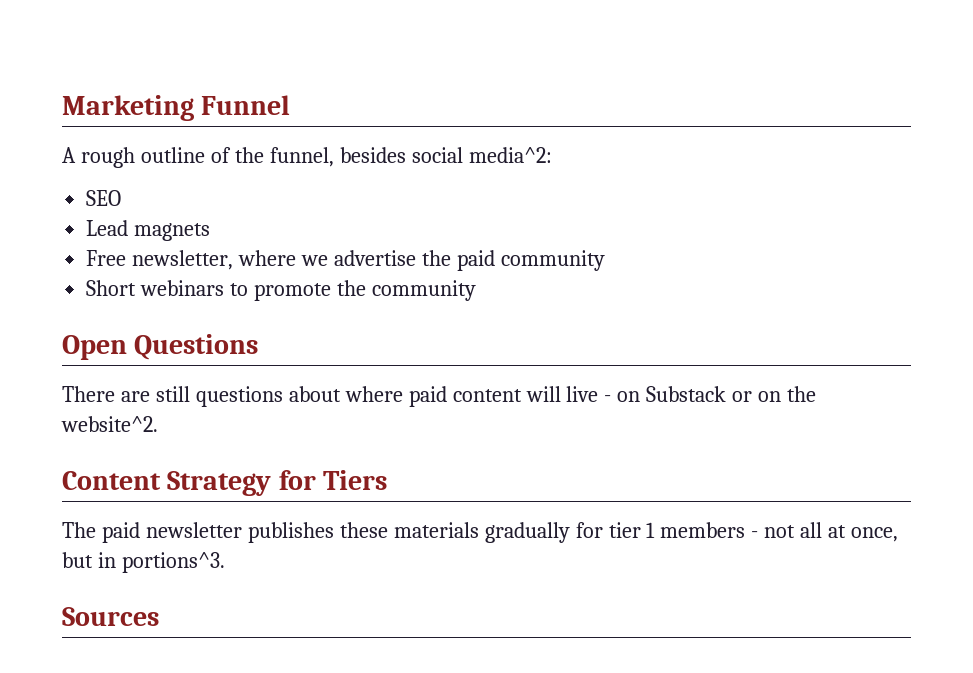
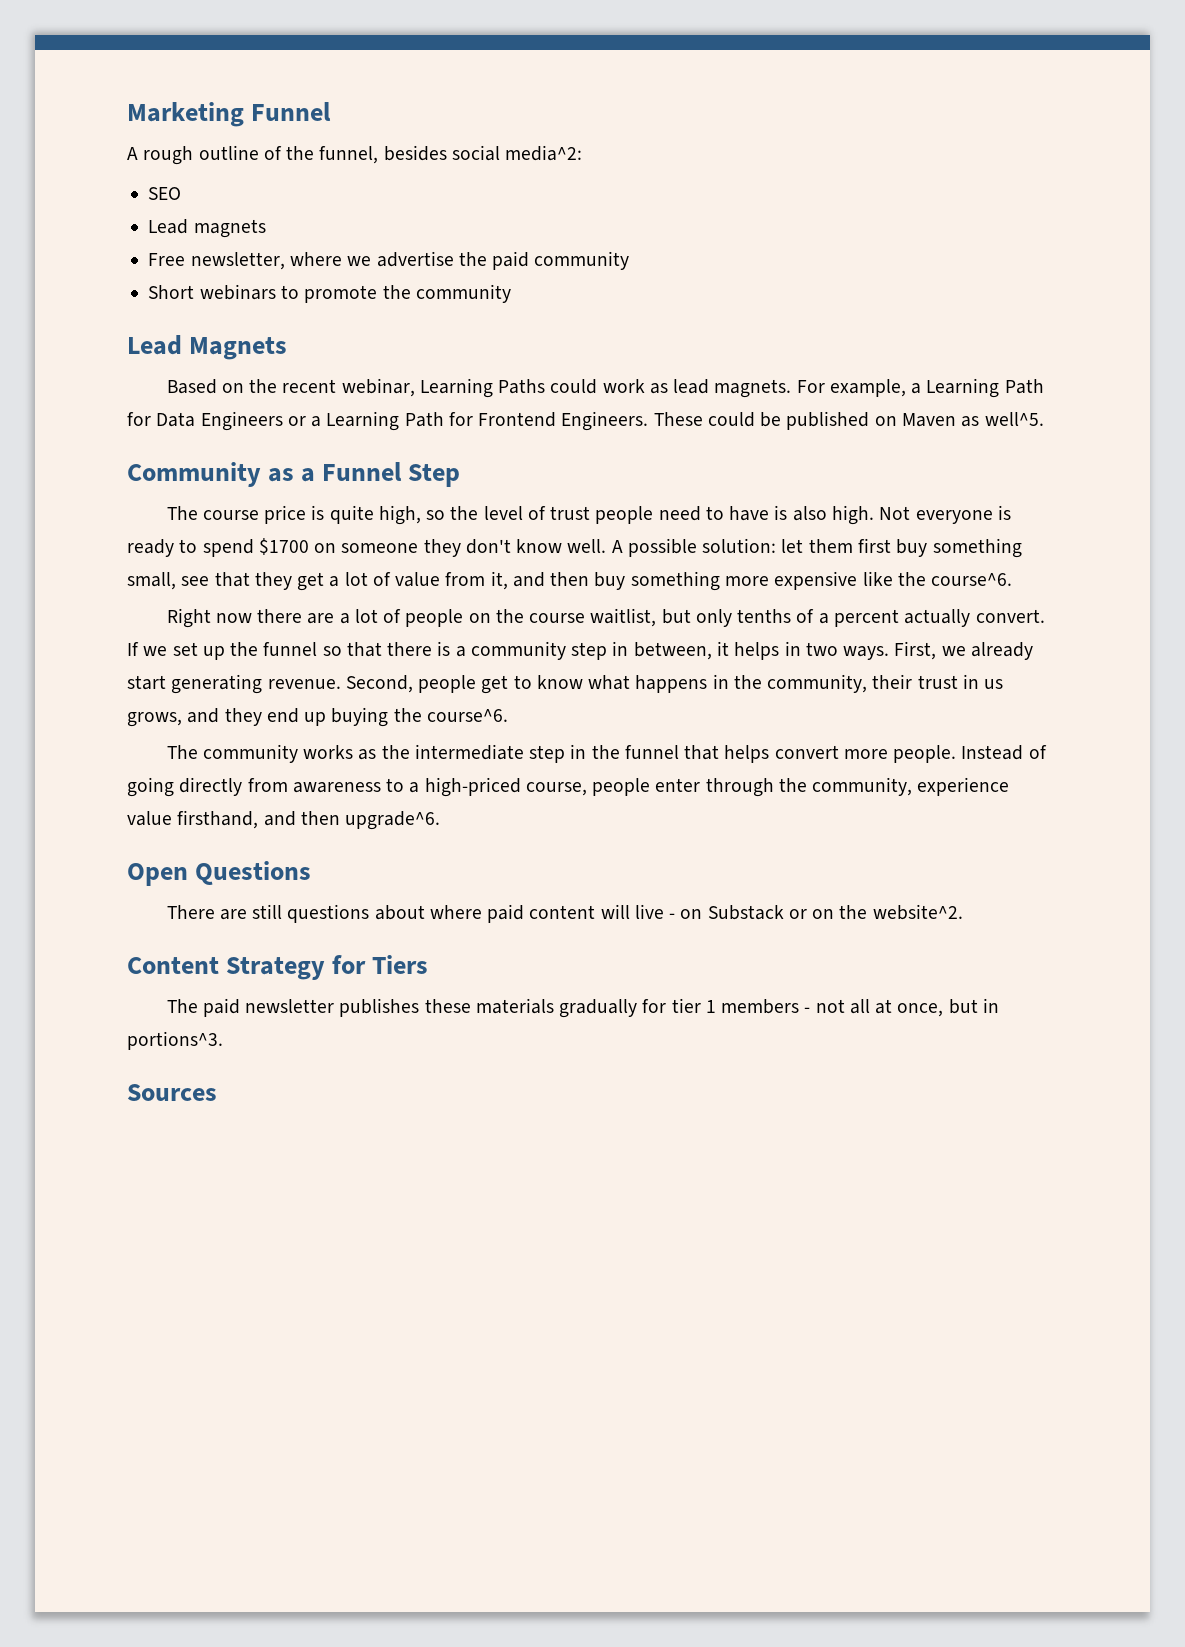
(476, 290) none -> [127,335,288,360] [166,378,1044,398] [127,411,1044,431] [127,462,461,487] [166,505,1011,525] [127,538,1022,558] [127,571,1013,591] [166,608,1045,628] [127,641,1033,660] [127,674,1004,694] [127,707,508,727] [166,744,1047,763] [127,777,1010,797] [127,810,441,830] // Lead Magnets // Based on the recent webinar, Learning Paths could work as lead magnets. For example, a Learning Path for Data Engineers or a Learning Path for Frontend Engineers. These could be published on Maven as well^5. // Community as a Funnel Step // The course price is quite high, so the level of trust people need to have is also high. Not everyone is ready to spend $1700 on someone they don't know well. A possible solution: let them first buy something small, see that they get a lot of value from it, and then buy something more expensive like the course^6. // Right now there are a lot of people on the course waitlist, but only tenths of a percent actually convert. If we set up the funnel so that there is a community step in between, it helps in two ways. First, we already start generating revenue. Second, people get to know what happens in the community, their trust in us grows, and they end up buying the course^6. // The community works as the intermediate step in the funnel that helps convert more people. Instead of going directly from awareness to a high-priced course, people enter through the community, experience value firsthand, and then upgrade^6.

